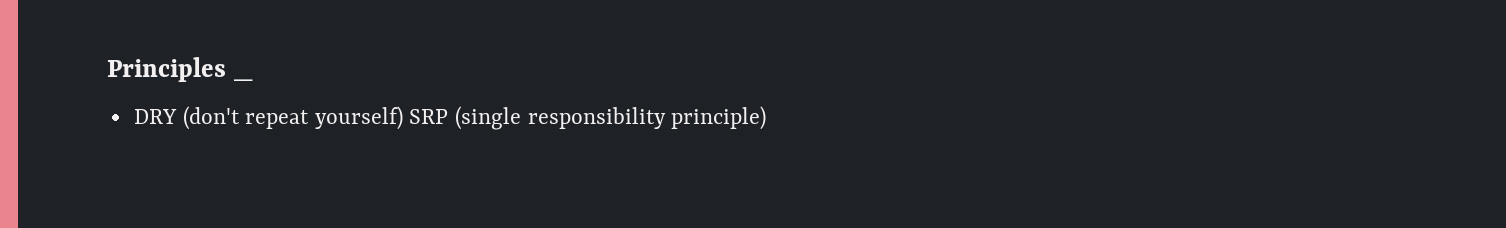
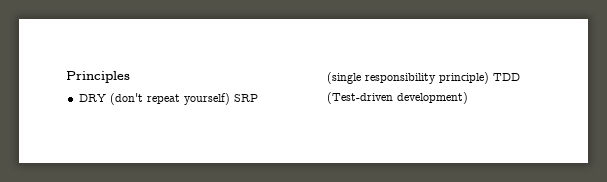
[233,77,253,81] _ -> (130, 77) none
(767, 118) none -> [492,73,520,81] [326,92,468,104] TDD (Test-driven development)

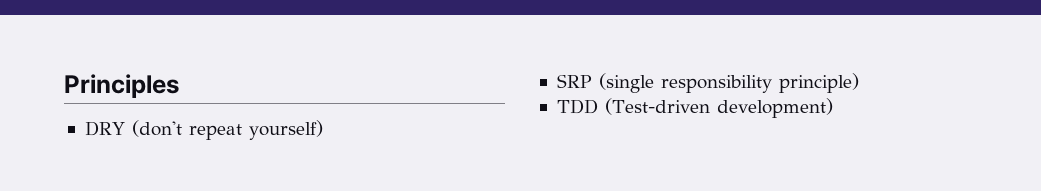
(230, 99) none -> (323, 130) //
(489, 78) none -> (859, 83) //

